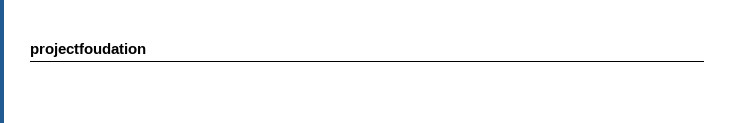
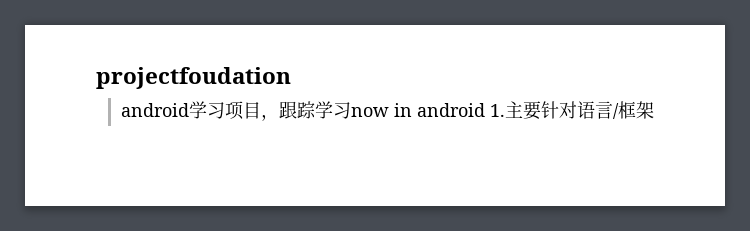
(146, 50) none -> [120,101,654,121] // android学习项目，跟踪学习now in android 1.主要针对语言/框架

